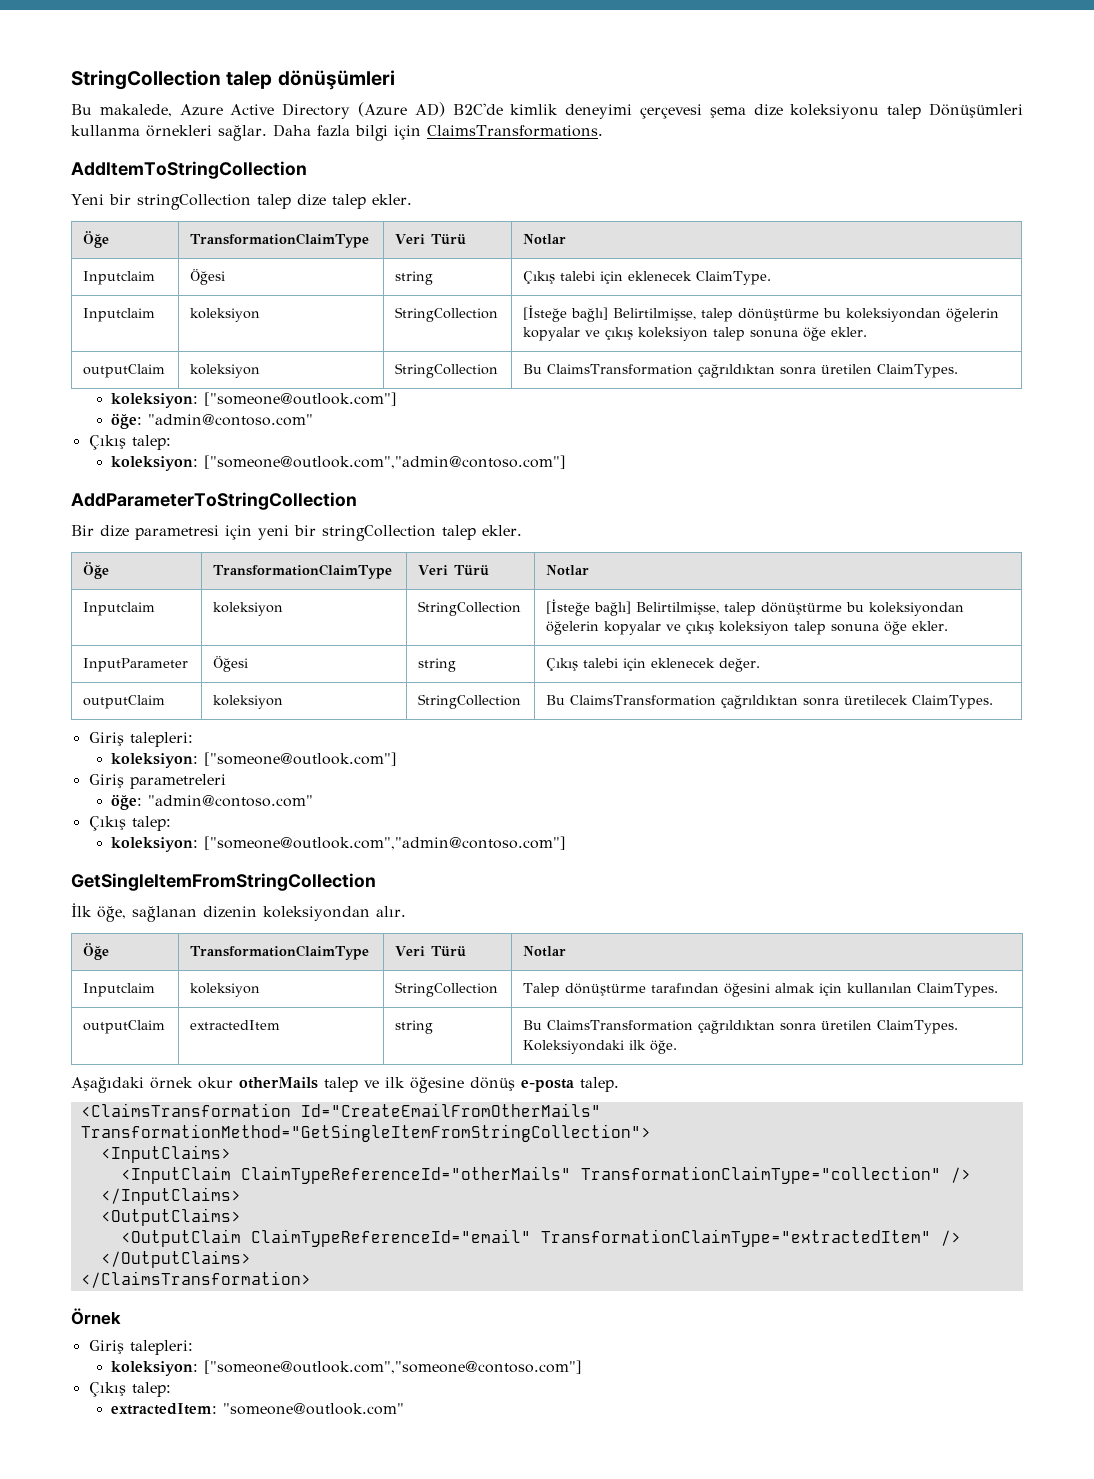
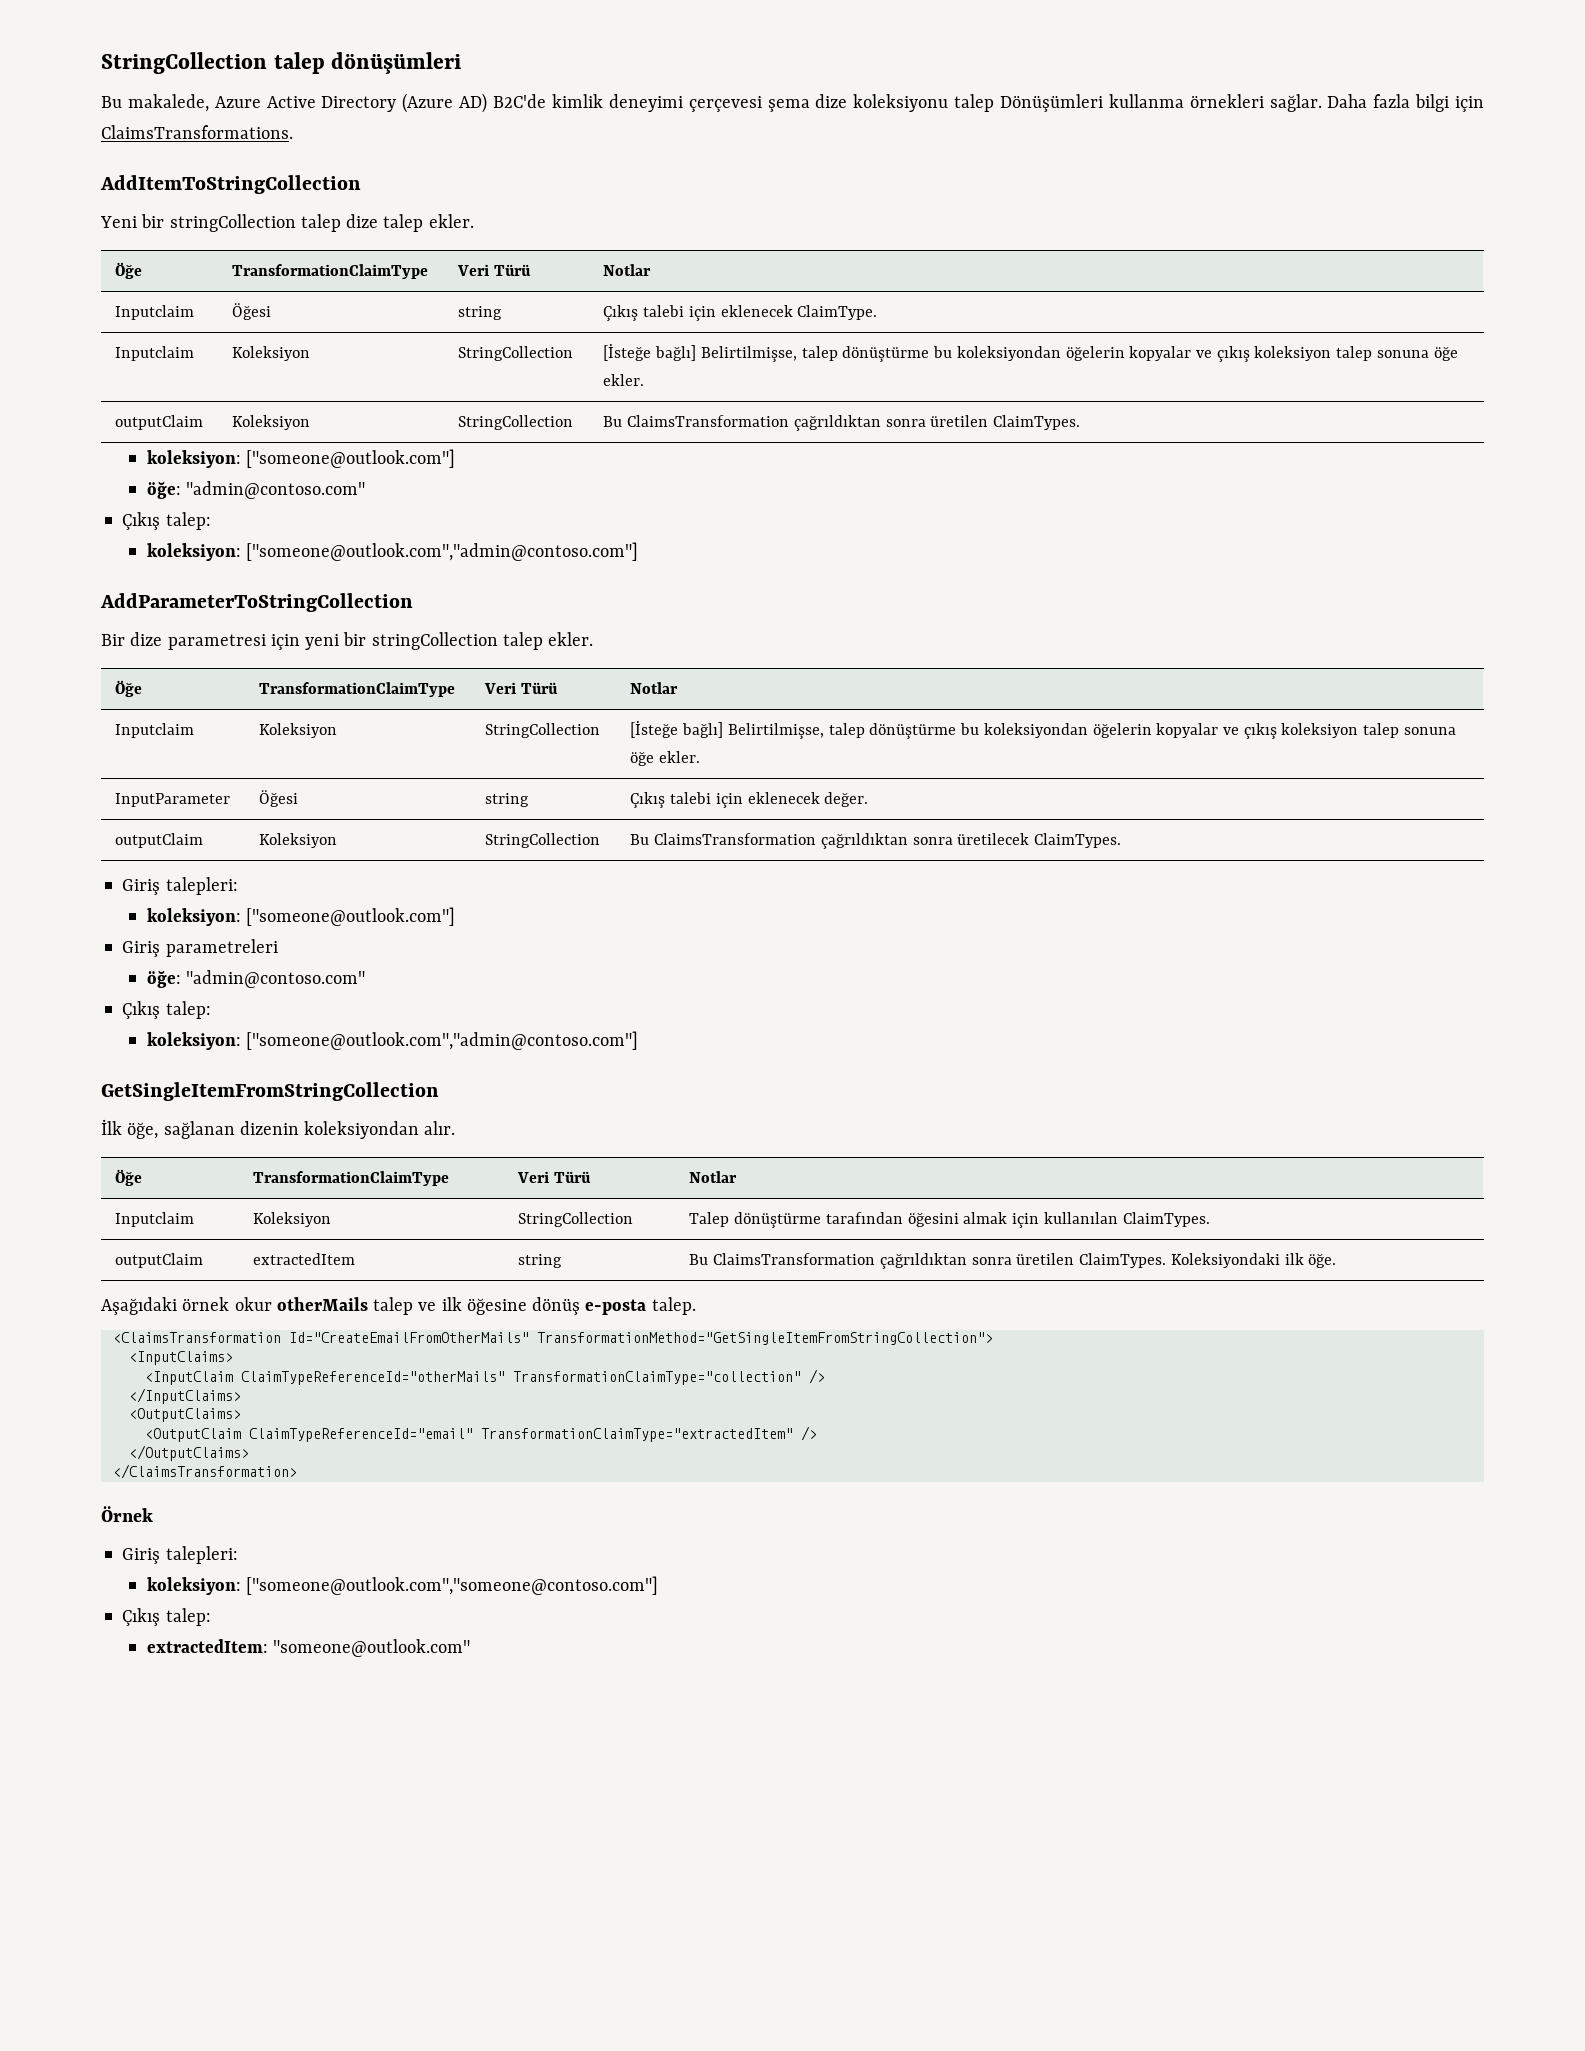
[190,308,261,322] koleksiyon -> [232,346,311,361] Koleksiyon
[190,364,261,378] koleksiyon -> [232,415,311,430] Koleksiyon
[213,602,284,616] koleksiyon -> [259,723,338,738] Koleksiyon
[213,695,284,709] koleksiyon -> [259,833,338,848] Koleksiyon
[190,983,261,997] koleksiyon -> [253,1212,332,1227] Koleksiyon

